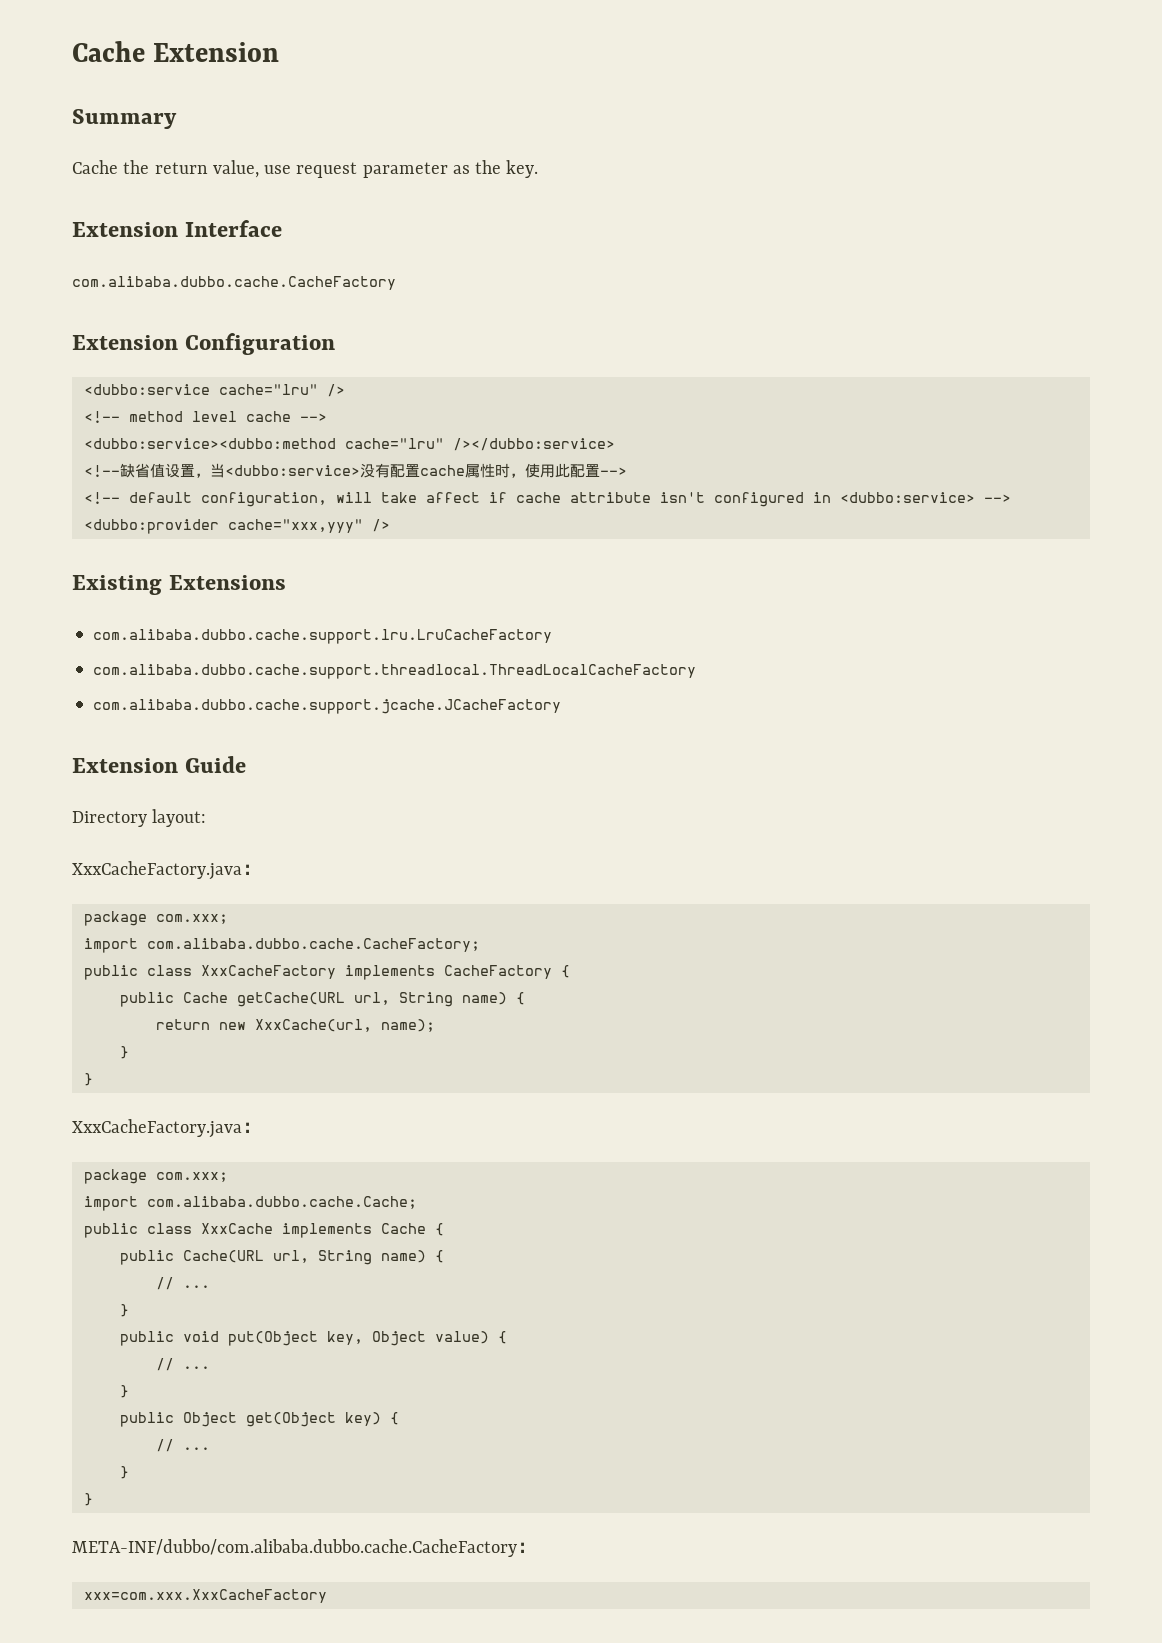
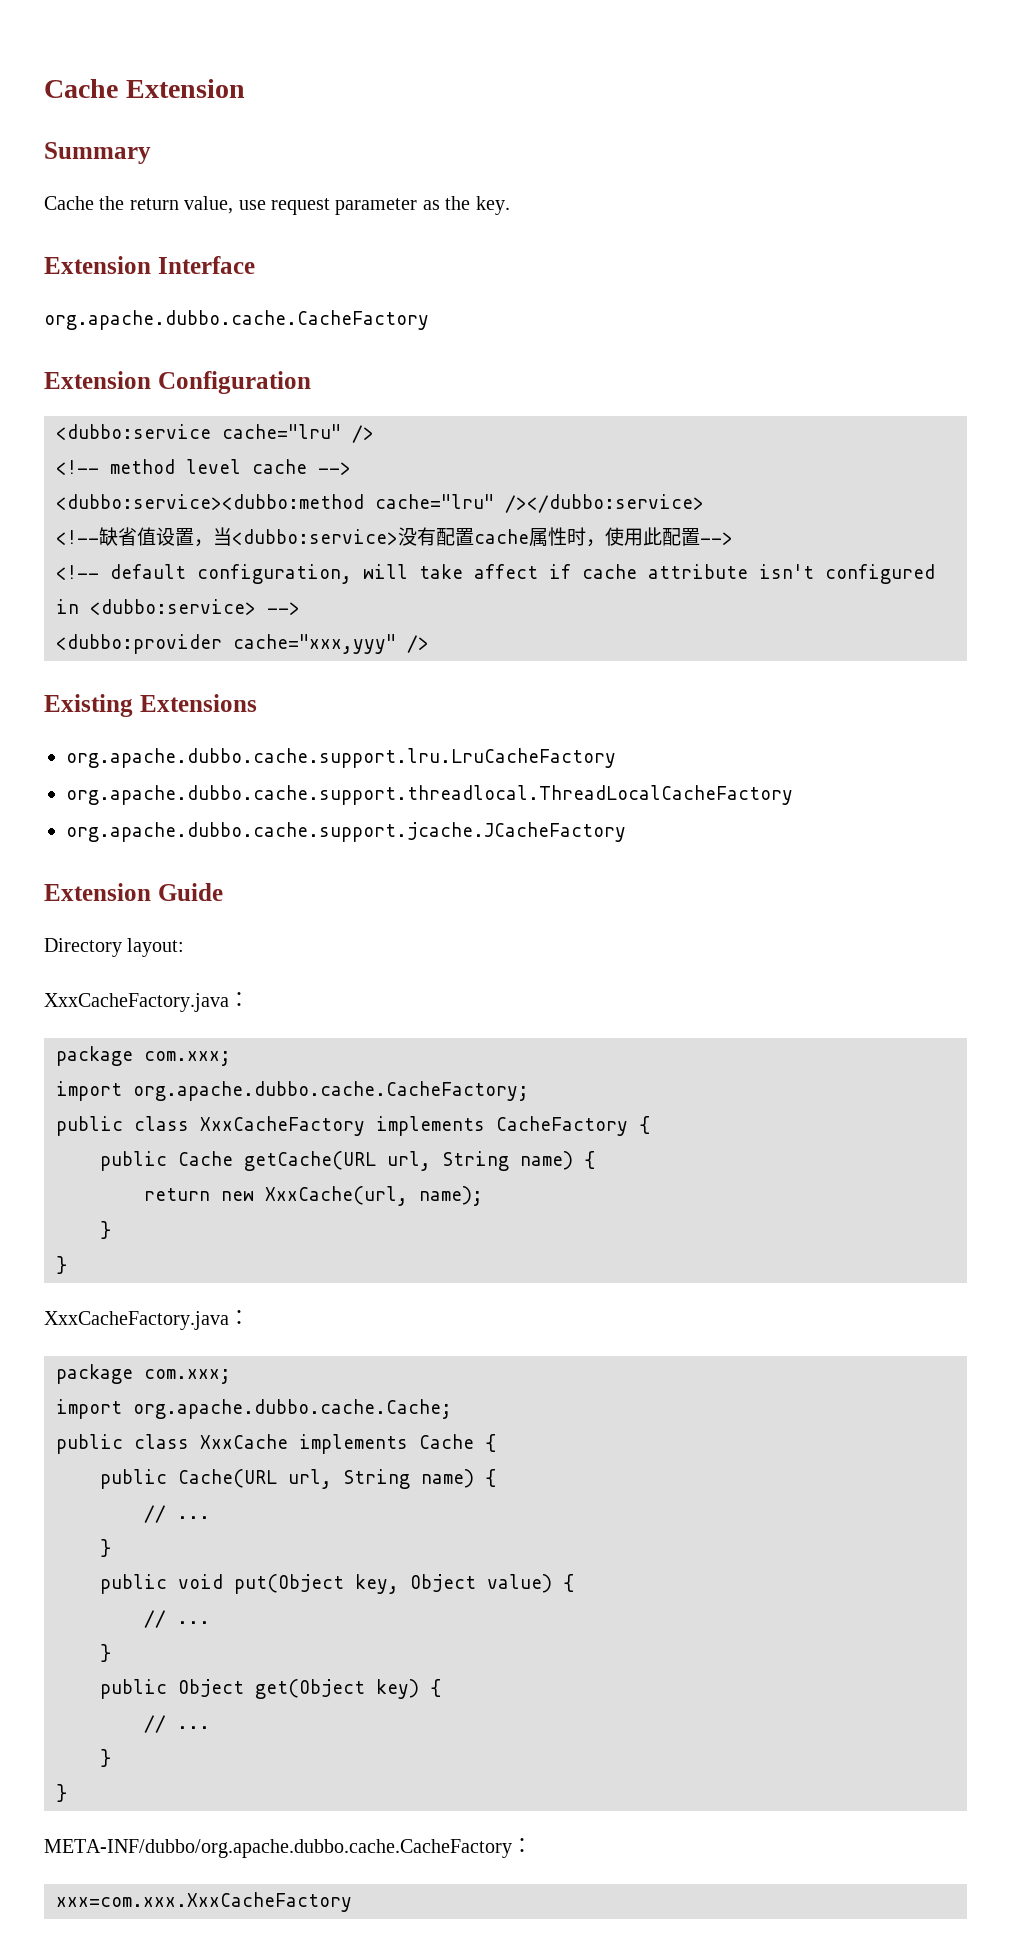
[72,276,396,290] com.alibaba.dubbo.cache.CacheFactory -> [44,310,429,330] org.apache.dubbo.cache.CacheFactory
[93,629,553,644] [93,664,697,679] [93,699,562,714] com.alibaba.dubbo.cache.support.lru.LruCacheFactory // com.alibaba.dubbo.cache.support.threadlocal.ThreadLocalCacheFactory // com.alibaba.dubbo.cache.support.jcache.JCacheFactory -> [66,748,616,768] [66,785,793,805] [66,822,626,842] org.apache.dubbo.cache.support.lru.LruCacheFactory // org.apache.dubbo.cache.support.threadlocal.ThreadLocalCacheFactory // org.apache.dubbo.cache.support.jcache.JCacheFactory
[146,938,480,952] com.alibaba.dubbo.cache.CacheFactory; -> [133,1081,529,1101] org.apache.dubbo.cache.CacheFactory;
[146,1196,417,1209] com.alibaba.dubbo.cache.Cache; -> [133,1399,452,1419] org.apache.dubbo.cache.Cache;
[72,1539,517,1557] META-INF/dubbo/com.alibaba.dubbo.cache.CacheFactory -> [44,1839,512,1858] META-INF/dubbo/org.apache.dubbo.cache.CacheFactory

